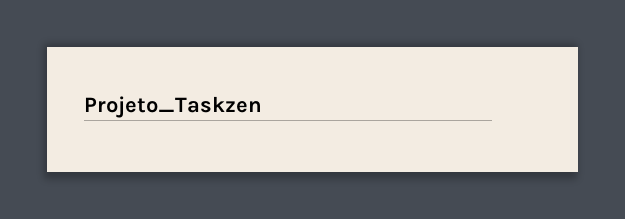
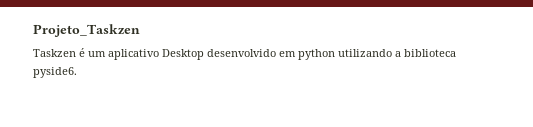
(262, 107) none -> [33,48,456,60] [33,67,77,78] // Taskzen é um aplicativo Desktop desenvolvido em python utilizando a biblioteca pyside6.

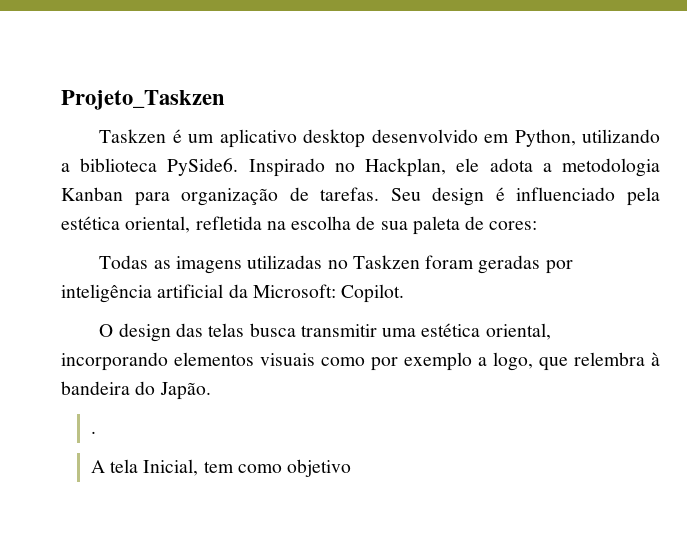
[162,49,204,60] Desktop -> [303,129,366,148] desktop
[298,49,335,60] python -> [514,129,576,147] Python,
[33,67,77,78] pyside6. -> [167,158,660,177] [61,187,660,206] [61,216,538,235] [99,255,573,274] [61,284,405,303] [99,323,551,342] [61,352,660,371] [61,381,211,400] [90,431,96,434] [90,459,352,477] PySide6. Inspirado no Hackplan, ele adota a metodologia Kanban para organização de tarefas. Seu design é influenciado pela estética oriental, refletida na escolha de sua paleta de cores: // Todas as imagens utilizadas no Taskzen foram geradas por inteligência artificial da Microsoft: Copilot. // O design das telas busca transmitir uma estética oriental, incorporando elementos visuais como por exemplo a logo, que relembra à bandeira do Japão. // . // A tela Inicial, tem como objetivo

